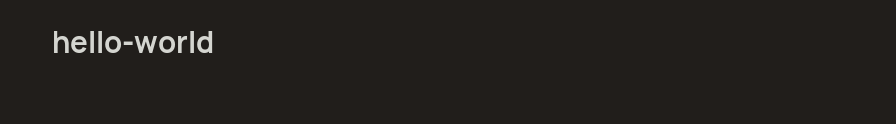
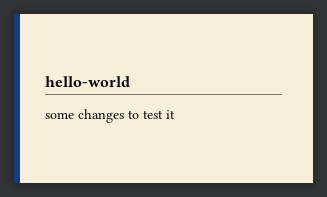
(214, 42) none -> [45,109,175,123] // some changes to test it

